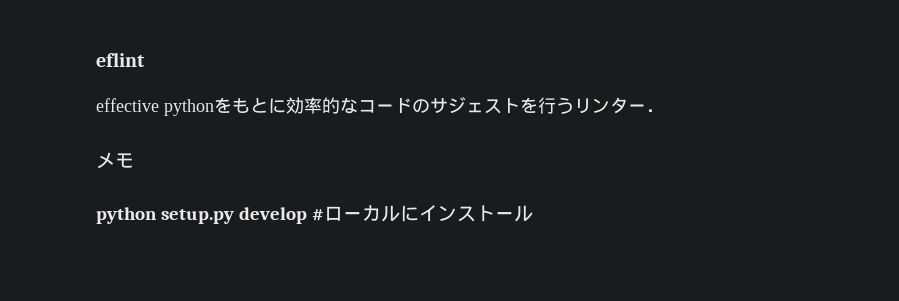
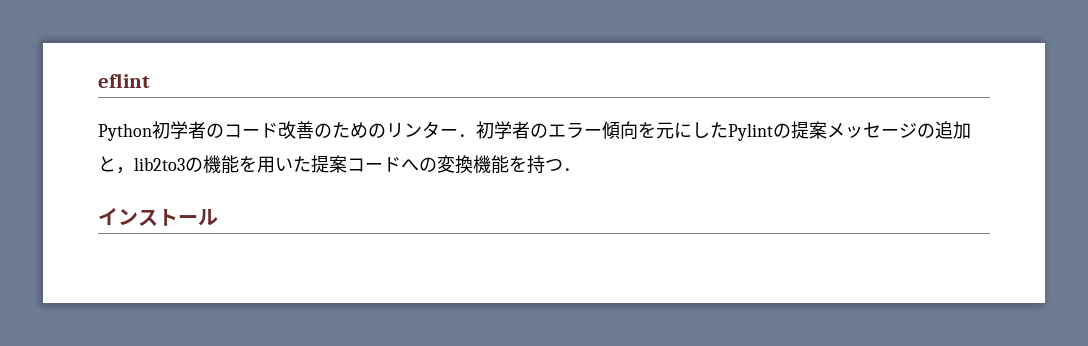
[96,97,664,116] [96,152,134,169] [96,205,420,224] effective pythonをもとに効率的なコードのサジェストを行うリンター． // メモ // python setup.py develop #ローカルに -> [98,121,971,141] [98,155,581,174] Python初学者のコード改善のためのリンター．初学者のエラー傾向を元にしたPylintの提案メッセージの追加と，lib2to3の機能を用いた提案コードへの変換機能を持つ． //

